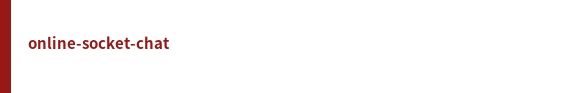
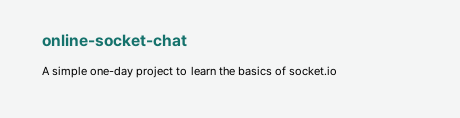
(170, 42) none -> [42,66,337,78] // A simple one-day project to learn the basics of socket.io

